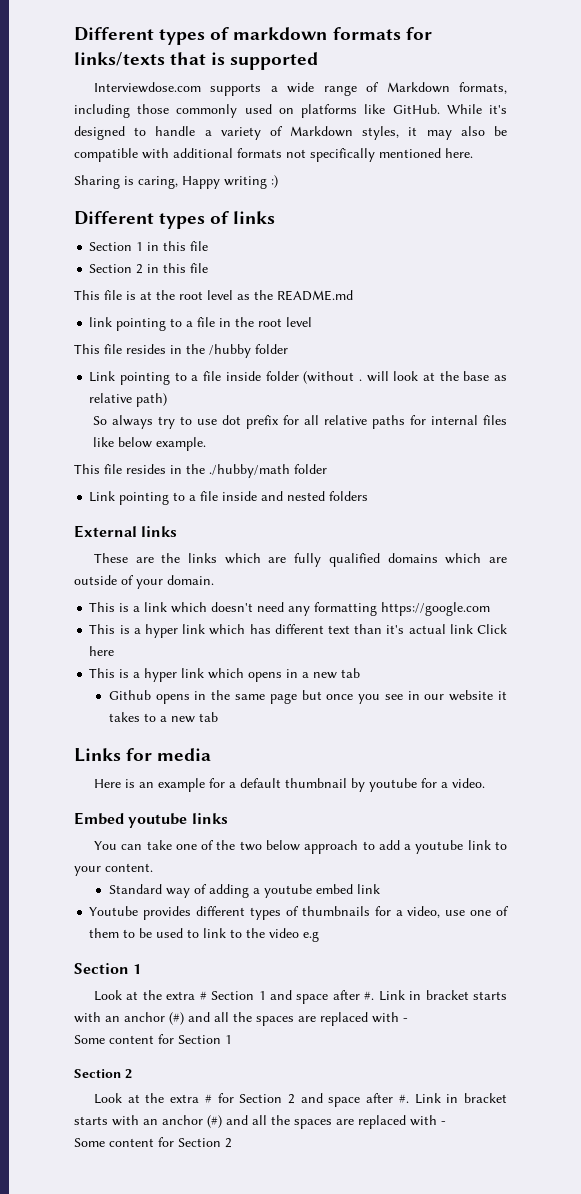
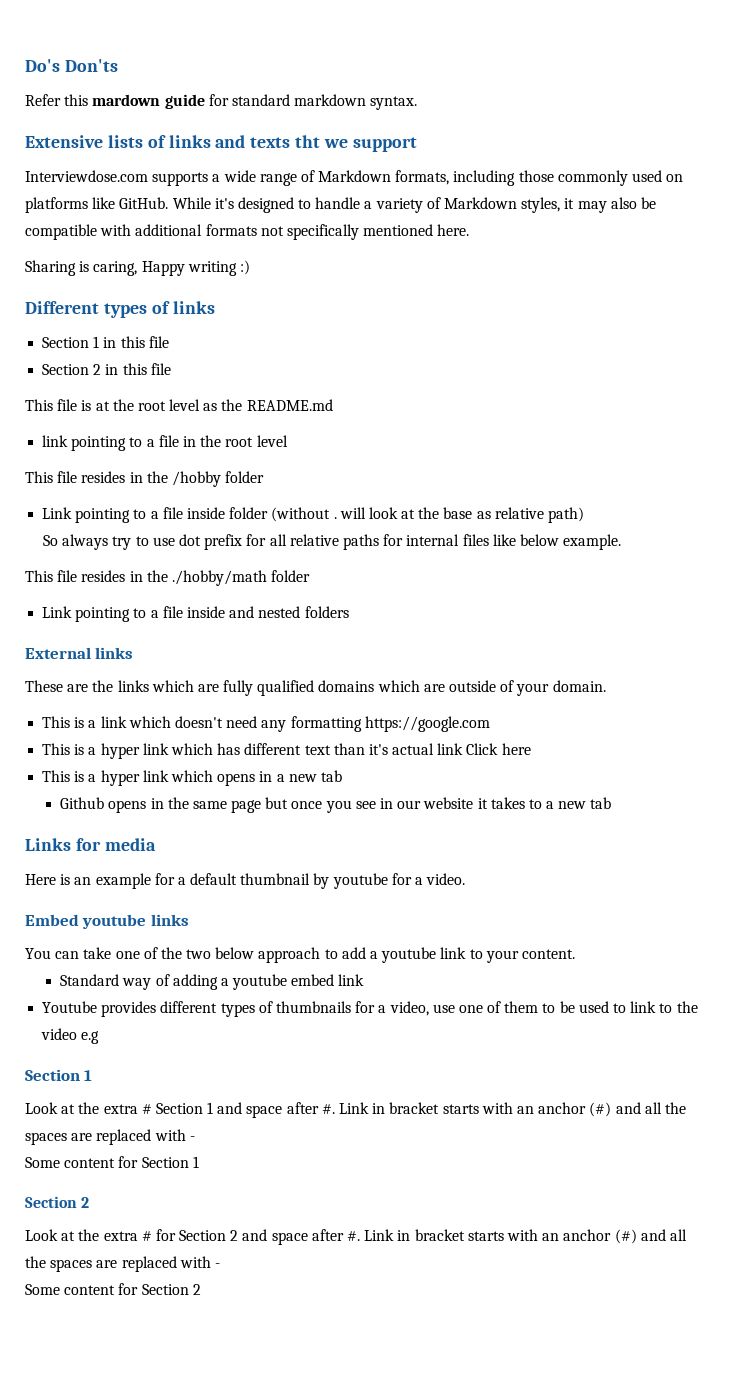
[74,27,432,45] [74,52,319,70] Different types of markdown formats for links/texts that is supported -> [25,59,118,72] [25,94,418,110] [25,135,417,152] Do's Don'ts // Refer this mardown guide for standard markdown syntax. // Extensive lists of links and texts tht we support
[209,344,251,358] /hubby -> [171,471,221,487] /hobby
[209,464,290,478] ./hubby/math -> [171,570,267,586] ./hobby/math

